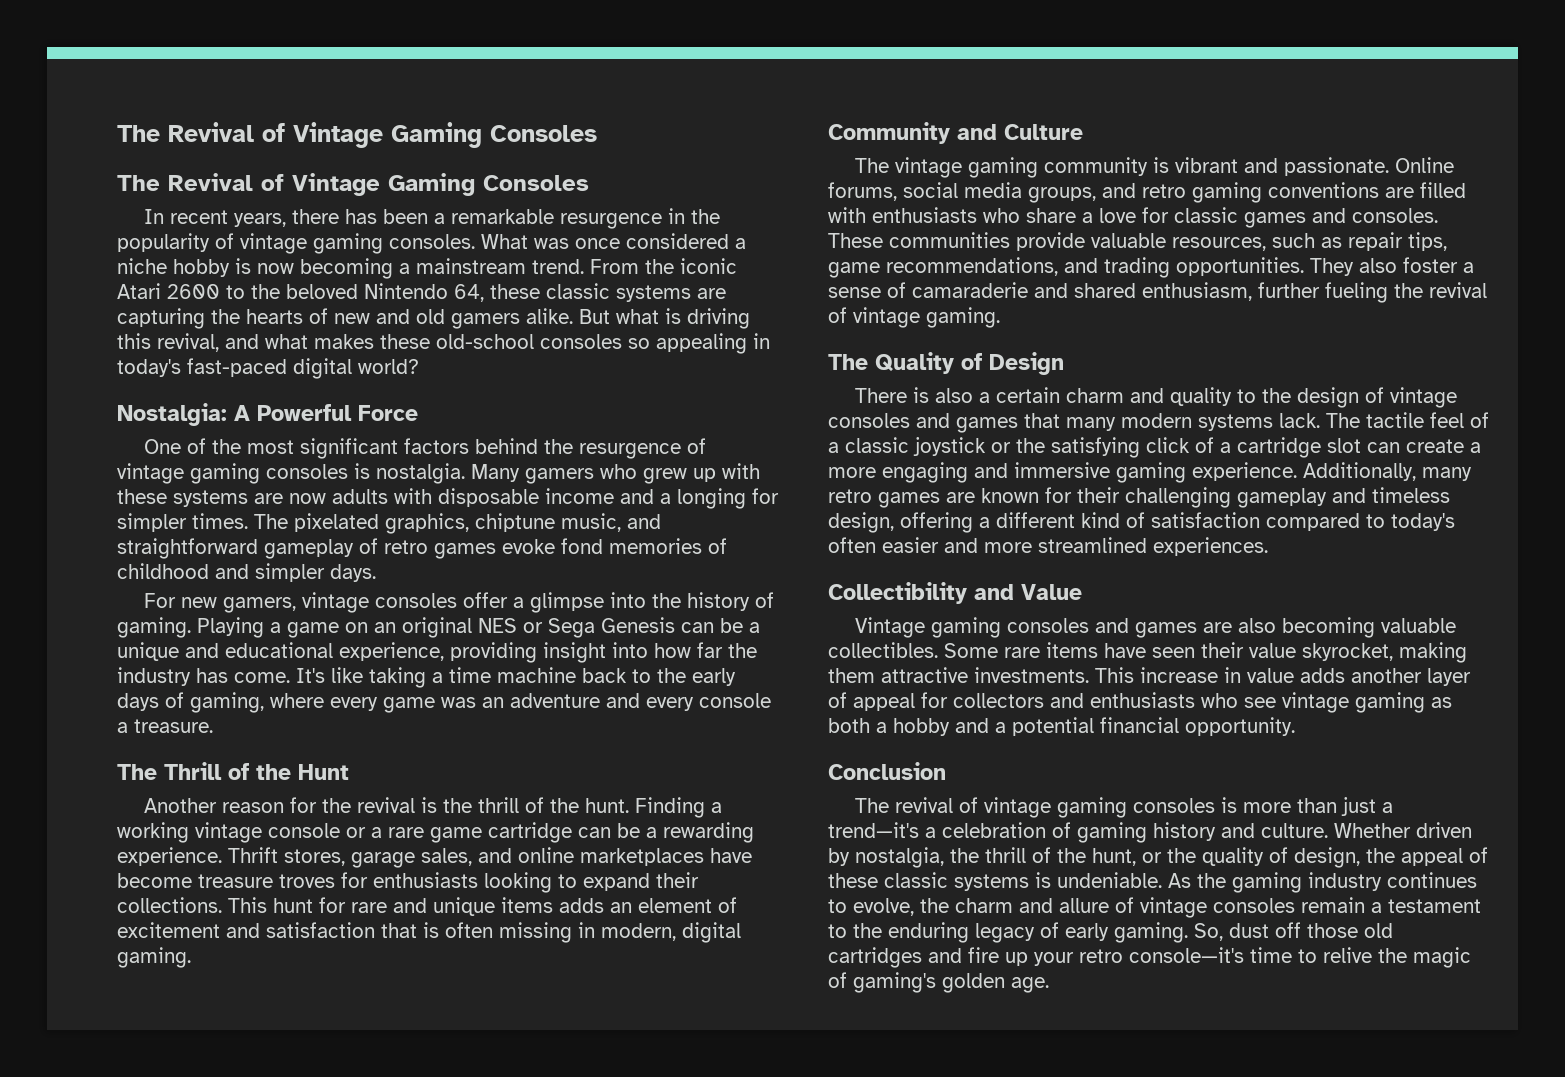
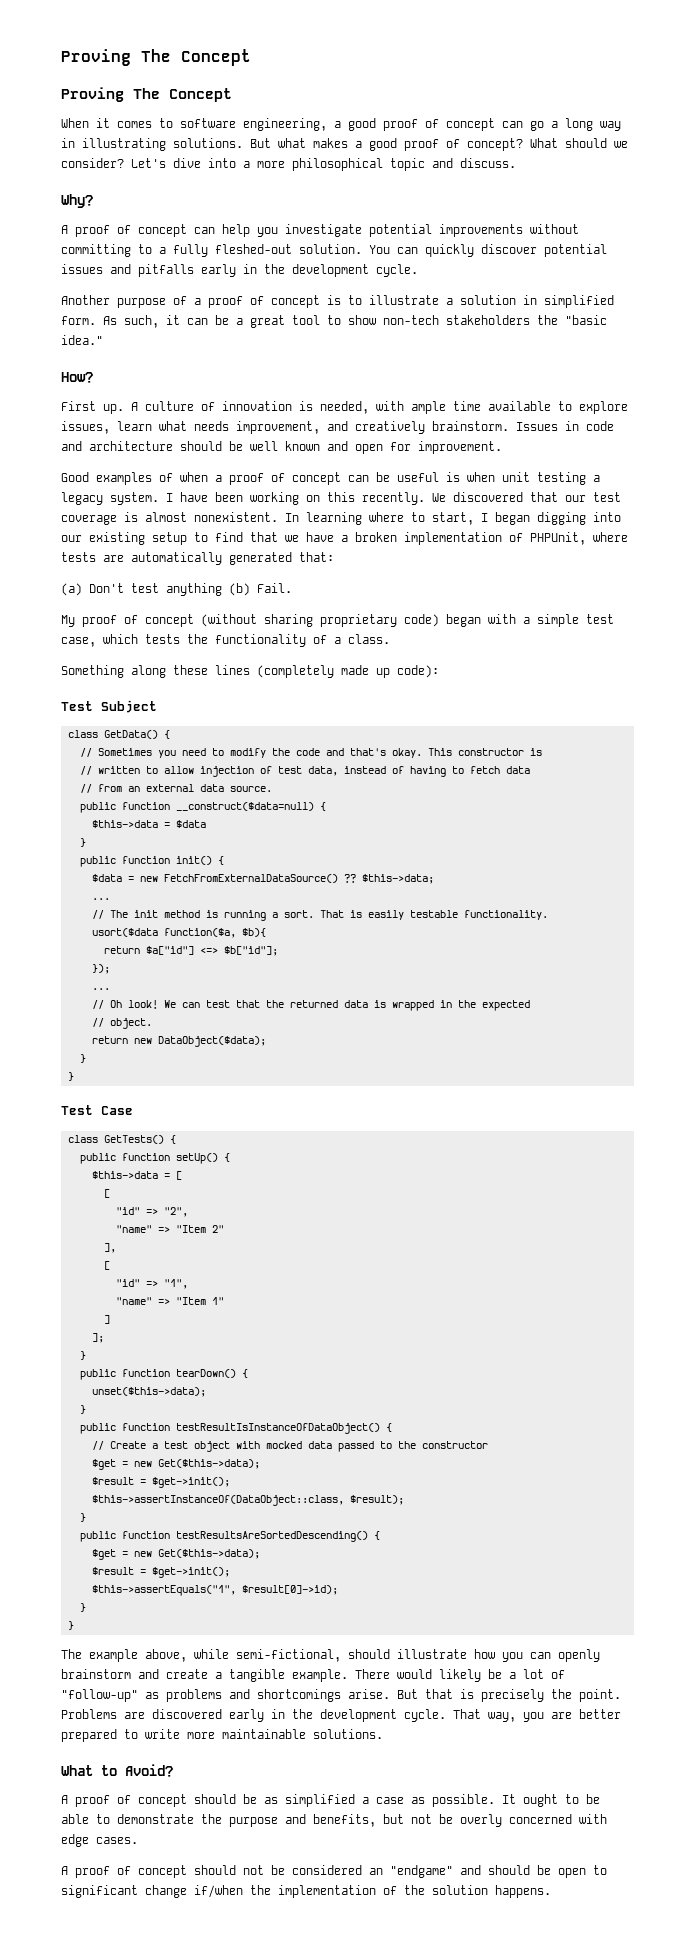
[117,122,597,148] [117,173,589,196] [144,208,721,229] [117,233,746,254] [117,258,737,279] [117,283,726,302] [117,308,750,329] [117,333,770,354] [117,358,419,379] [117,403,418,426] [144,438,707,459] [117,463,760,484] [117,488,779,509] [117,513,661,534] [117,538,727,559] [117,563,376,582] [144,592,775,613] [117,617,760,638] [117,642,757,663] [117,667,736,688] [117,692,771,713] [117,719,213,733] [117,762,349,780] [144,797,723,818] [117,822,754,843] [117,847,752,868] [117,872,699,893] [117,897,737,916] [117,922,741,943] [117,947,191,968] [828,122,1083,144] [855,157,1455,178] [828,182,1466,203] [828,207,1438,228] [828,232,1447,251] [828,257,1474,278] [828,282,1487,303] [828,307,1000,328] [828,352,1064,375] [855,387,1458,408] [828,412,1489,433] [828,437,1481,458] [828,462,1472,483] [828,487,1450,508] [828,512,1455,533] [828,537,1268,556] [828,582,1082,604] [855,617,1457,638] [828,642,1467,663] [828,667,1471,686] [828,692,1452,713] [828,717,1295,736] [828,762,946,780] [855,797,1394,818] [828,822,1472,843] [828,847,1488,868] [828,872,1477,893] [828,897,1481,918] [828,922,1393,943] [828,947,1471,968] [828,972,1049,993] The Revival of Vintage Gaming Consoles // The Revival of Vintage Gaming Consoles // In recent years, there has been a remarkable resurgence in the popularity of vintage gaming consoles. What was once considered a niche hobby is now becoming a mainstream trend. From the iconic Atari 2600 to the beloved Nintendo 64, these classic systems are capturing the hearts of new and old gamers alike. But what is driving this revival, and what makes these old-school consoles so appealing in today's fast-paced digital world? // Nostalgia: A Powerful Force // One of the most significant factors behind the resurgence of vintage gaming consoles is nostalgia. Many gamers who grew up with these systems are now adults with disposable income and a longing for simpler times. The pixelated graphics, chiptune music, and straightforward gameplay of retro games evoke fond memories of childhood and simpler days. // For new gamers, vintage consoles offer a glimpse into the history of gaming. Playing a game on an original NES or Sega Genesis can be a unique and educational experience, providing insight into how far the industry has come. It's like taking a time machine back to the early days of gaming, where every game was an adventure and every console a treasure. // The Thrill of the Hunt // Another reason for the revival is the thrill of the hunt. Finding a working vintage console or a rare game cartridge can be a rewarding experience. Thrift stores, garage sales, and online marketplaces have become treasure troves for enthusiasts looking to expand their collections. This hunt for rare and unique items adds an element of excitement and satisfaction that is often missing in modern, digital gaming. // Community and Culture // The vintage gaming community is vibrant and passionate. Online forums, social media groups, and retro gaming conventions are filled with enthusiasts who share a love for classic games and consoles. These communities provide valuable resources, such as repair tips, game recommendations, and trading opportunities. They also foster a sense of camaraderie and shared enthusiasm, further fueling the revival of vintage gaming. // The Quality of Design // There is also a certain charm and quality to the design of vintage consoles and games that many modern systems lack. The tactile feel of a classic joystick or the satisfying click of a cartridge slot can create a more engaging and immersive gaming experience. Additionally, many retro games are known for their challenging gameplay and timeless design, offering a different kind of satisfaction compared to today's often easier and more streamlined experiences. // Collectibility and Value // Vintage gaming consoles and games are also becoming valuable collectibles. Some rare items have seen their value skyrocket, making them attractive investments. This increase in value adds another layer of appeal for collectors and enthusiasts who see vintage gaming as both a hobby and a potential financial opportunity. // Conclusion // The revival of vintage gaming consoles is more than just a trend—it's a celebration of gaming history and culture. Whether driven by nostalgia, the thrill of the hunt, or the quality of design, the appeal of these classic systems is undeniable. As the gaming industry continues to evolve, the charm and allure of vintage consoles remain a testament to the enduring legacy of early gaming. So, dust off those old cartridges and fire up your retro console—it's time to relive the magic of gaming's golden age. -> [61,49,251,66] [61,87,232,102] [61,118,621,131] [61,138,628,151] [61,158,516,171] [61,194,94,208] [61,224,579,237] [61,244,607,257] [61,264,418,277] [61,295,614,308] [61,315,607,328] [61,335,103,345] [61,372,94,383] [61,401,628,414] [61,421,614,434] [61,441,502,454] [61,472,600,485] [61,492,621,505] [61,512,621,525] [61,532,628,545] [61,552,334,565] [61,583,292,596] [61,614,614,627] [61,634,390,647] [61,665,439,678] [61,700,157,713] [67,730,170,739] [79,748,542,758] [79,766,530,777] [79,784,272,793] [79,802,326,813] [91,820,206,828] [79,838,86,847] [79,856,224,867] [91,874,434,884] [91,898,110,900] [91,910,548,921] [91,928,266,938] [103,946,278,956] [91,964,110,974] [91,988,110,990] [91,1000,530,1011] [91,1018,152,1029] [91,1036,266,1047] [79,1054,86,1063] [67,1072,74,1081] [61,1105,133,1115] [67,1135,176,1144] [79,1153,230,1164] [91,1171,182,1180] [103,1189,110,1198] [115,1207,188,1217] [115,1225,224,1233] [103,1243,116,1253] [103,1261,110,1270] [115,1279,188,1289] [115,1297,224,1305] [103,1315,110,1324] [91,1333,104,1343] [79,1351,86,1360] [79,1369,248,1380] [91,1387,206,1397] [79,1405,86,1414] [79,1423,392,1434] [91,1441,488,1452] [91,1459,260,1470] [91,1477,230,1488] [91,1495,404,1506] [79,1513,86,1522] [79,1531,380,1542] [91,1549,260,1560] [91,1567,230,1578] [91,1585,338,1596] [79,1603,86,1612] [67,1621,74,1630] [61,1649,600,1662] [61,1669,565,1682] [61,1689,621,1702] [61,1709,621,1722] [61,1729,383,1742] [61,1764,174,1777] [61,1794,600,1807] [61,1814,607,1827] [61,1834,138,1847] [61,1865,607,1878] [61,1885,551,1898] Proving The Concept // Proving The Concept // When it comes to software engineering, a good proof of concept can go a long way in illustrating solutions. But what makes a good proof of concept? What should we consider? Let's dive into a more philosophical topic and discuss. // Why? // A proof of concept can help you investigate potential improvements without committing to a fully fleshed-out solution. You can quickly discover potential issues and pitfalls early in the development cycle. // Another purpose of a proof of concept is to illustrate a solution in simplified form. As such, it can be a great tool to show non-tech stakeholders the "basic idea." // How? // First up. A culture of innovation is needed, with ample time available to explore issues, learn what needs improvement, and creatively brainstorm. Issues in code and architecture should be well known and open for improvement. // Good examples of when a proof of concept can be useful is when unit testing a legacy system. I have been working on this recently. We discovered that our test coverage is almost nonexistent. In learning where to start, I began digging into our existing setup to find that we have a broken implementation of PHPUnit, where tests are automatically generated that: // (a) Don't test anything (b) Fail. // My proof of concept (without sharing proprietary code) began with a simple test case, which tests the functionality of a class. // Something along these lines (completely made up code): // Test Subject // class GetData() { // // Sometimes you need to modify the code and that's okay. This constructor is // // written to allow injection of test data, instead of having to fetch data // // from an external data source. // public function __construct($data=null) { // $this->data = $data // } // public function init() { // $data = new FetchFromExternalDataSource() ?? $this->data; // ... // // The init method is running a sort. That is easily testable functionality. // usort($data function($a, $b){ // return $a["id"] <=> $b["id"]; // }); // ... // // Oh look! We can test that the returned data is wrapped in the expected // // object. // return new DataObject($data); // } // } // Test Case // class GetTests() { // public function setUp() { // $this->data = [ // [ // "id" => "2", // "name" => "Item 2" // ], // [ // "id" => "1", // "name" => "Item 1" // ] // ]; // } // public function tearDown() { // unset($this->data); // } // public function testResultIsInstanceOfDataObject() { // // Create a test object with mocked data passed to the constructor // $get = new Get($this->data); // $result = $get->init(); // $this->assertInstanceOf(DataObject::class, $result); // } // public function testResultsAreSortedDescending() { // $get = new Get($this->data); // $result = $get->init(); // $this->assertEquals("1", $result[0]->id); // } // } // The example above, while semi-fictional, should illustrate how you can openly brainstorm and create a tangible example. There would likely be a lot of "follow-up" as problems and shortcomings arise. But that is precisely the point. Problems are discovered early in the development cycle. That way, you are better prepared to write more maintainable solutions. // What to Avoid? // A proof of concept should be as simplified a case as possible. It ought to be able to demonstrate the purpose and benefits, but not be overly concerned with edge cases. // A proof of concept should not be considered an "endgame" and should be open to significant change if/when the implementation of the solution happens.

